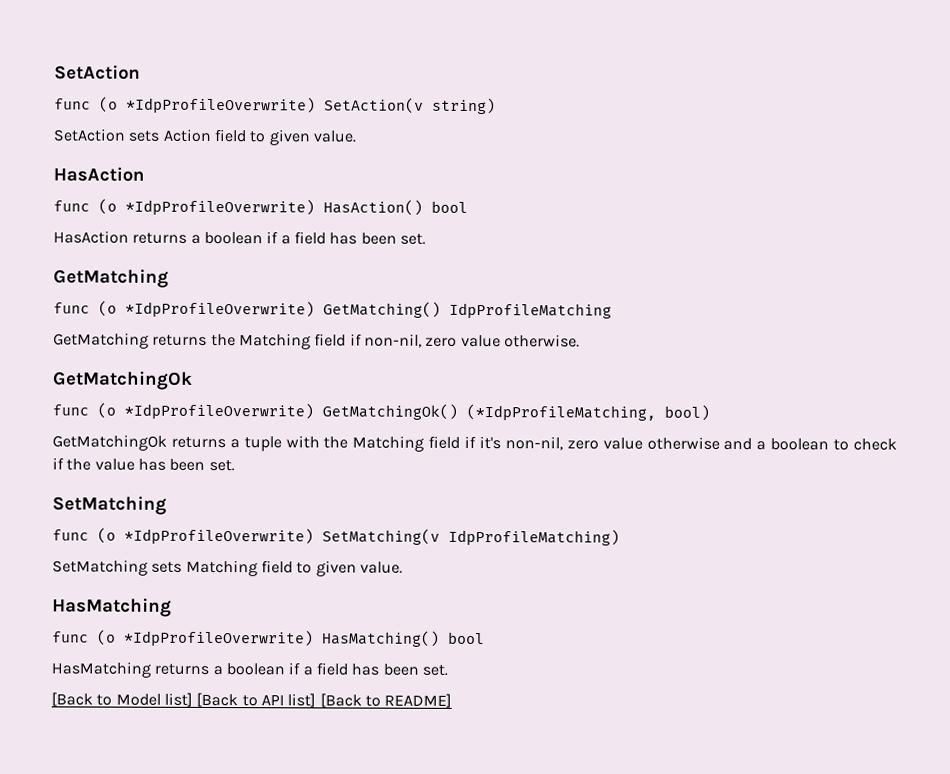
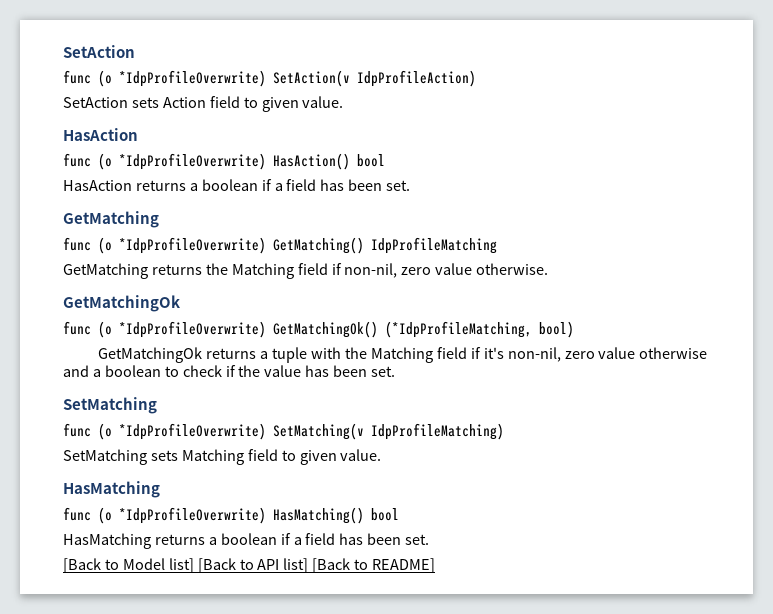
[432,97,496,115] string) -> [357,70,476,87] IdpProfileAction)

